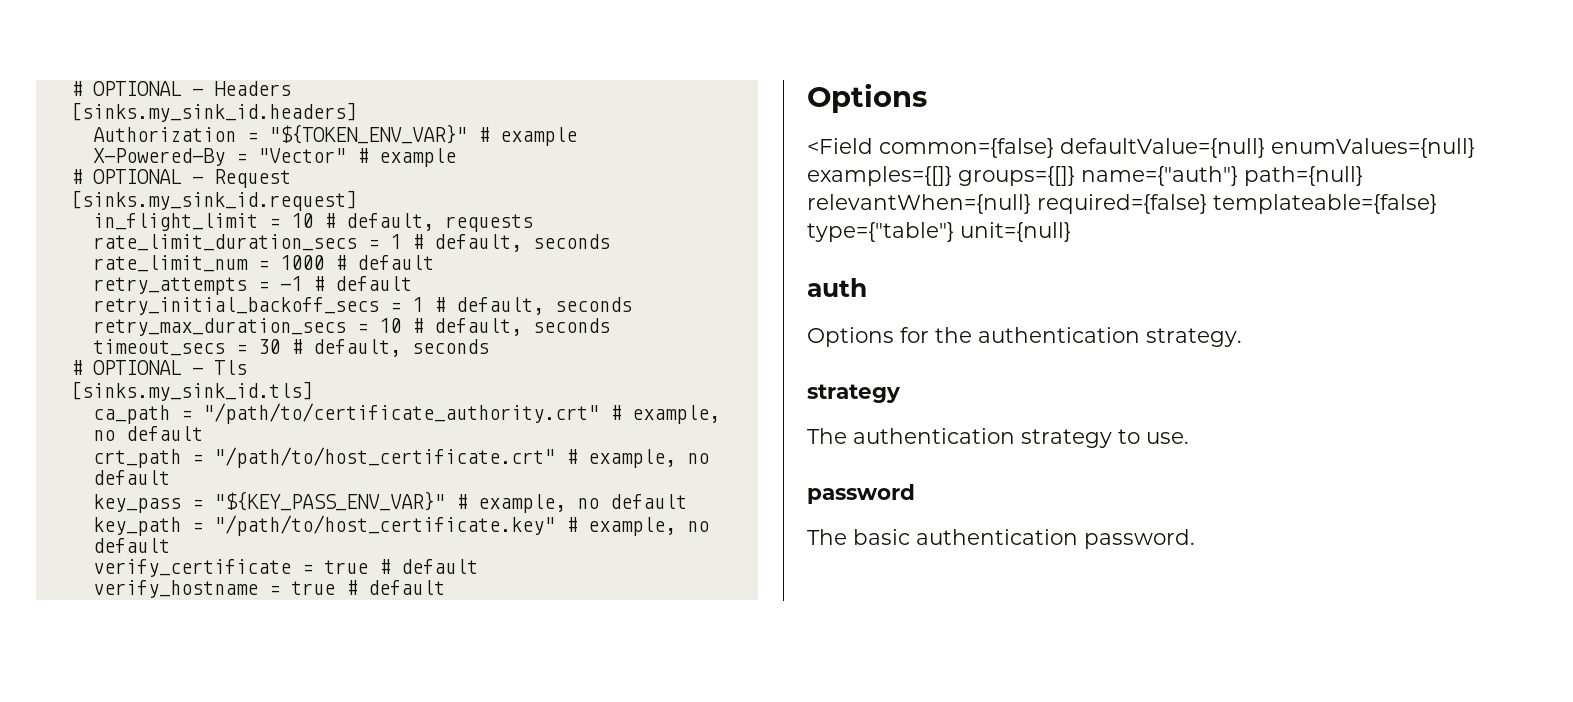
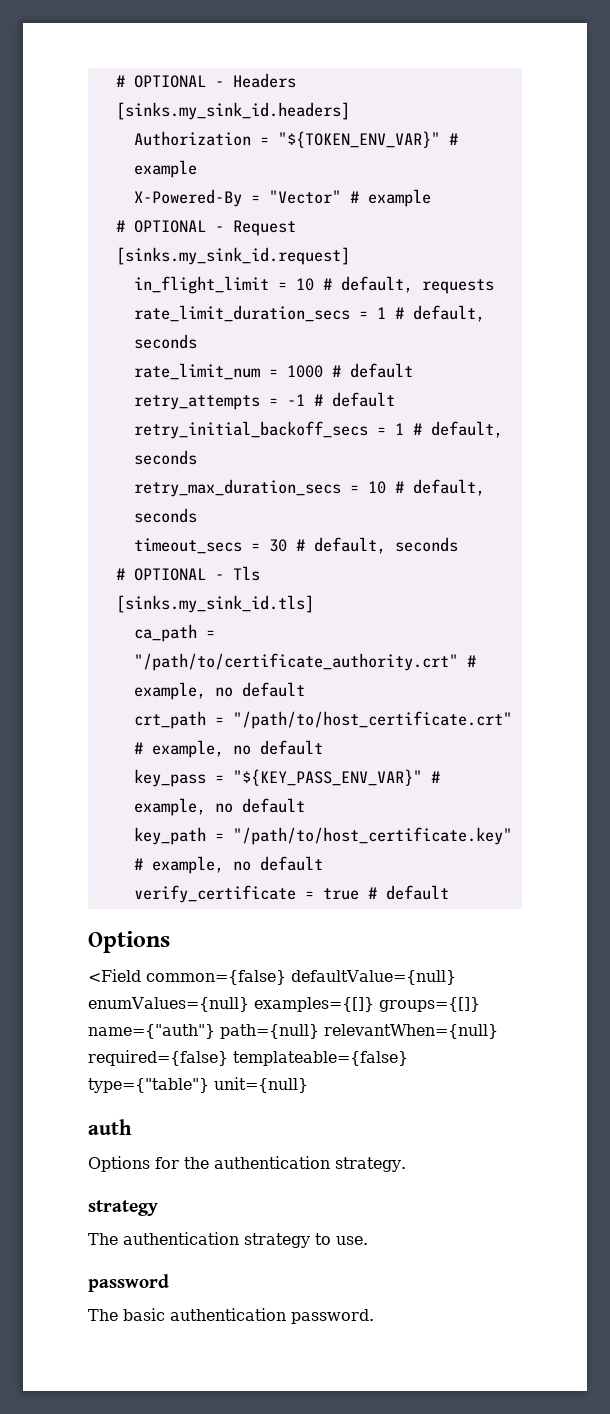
[92,580,445,598] // verify_hostname = true # default -> (449, 892) none

